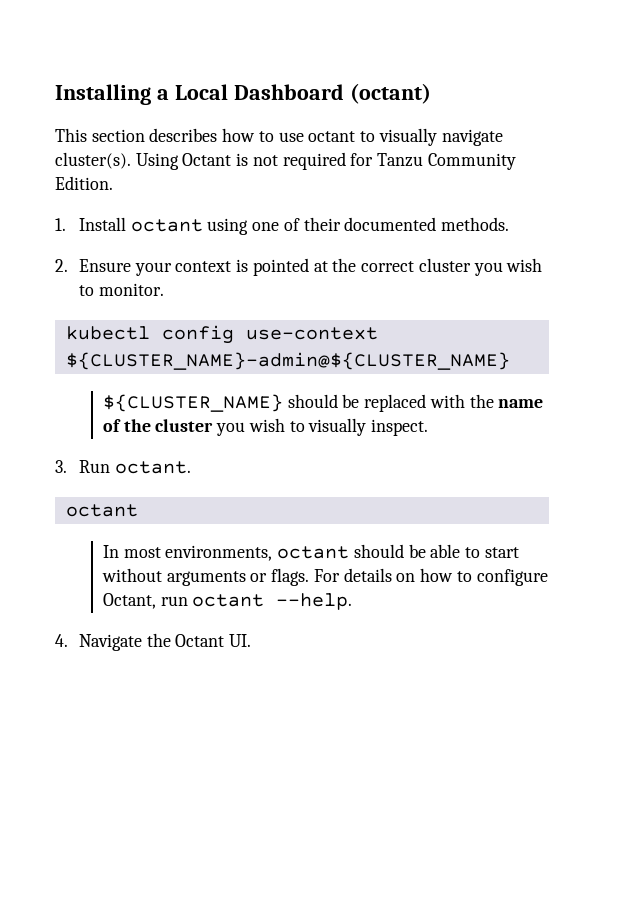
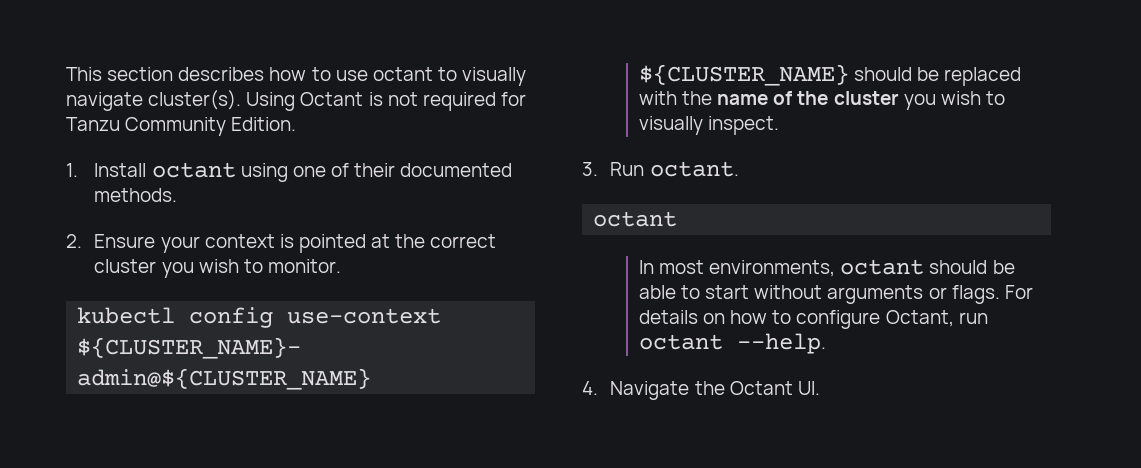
[55,83,431,105] Installing a Local Dashboard (octant) // -> (66, 74) none

